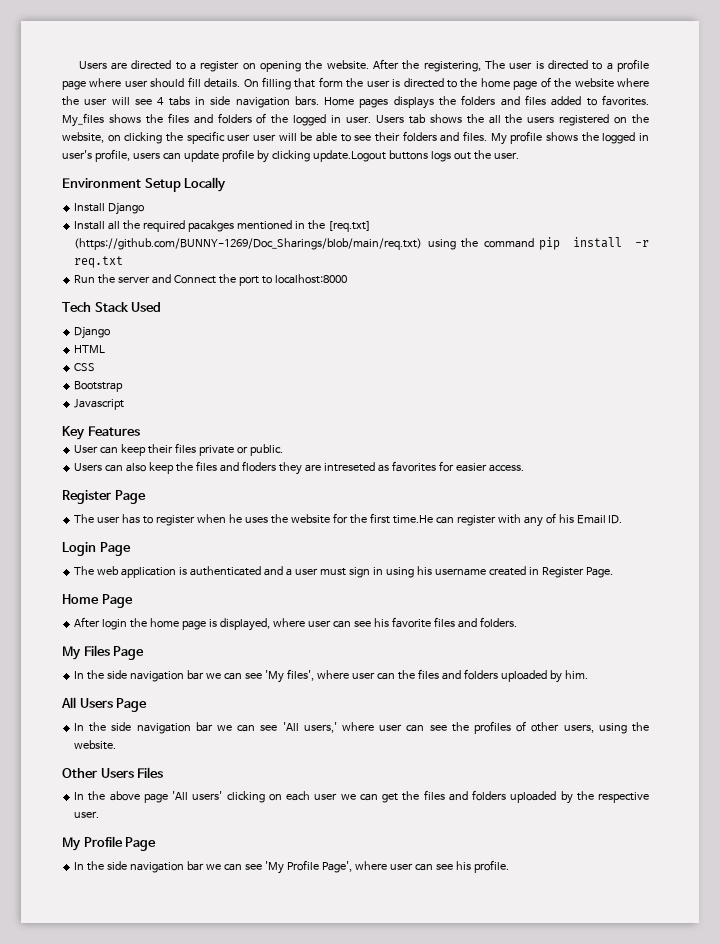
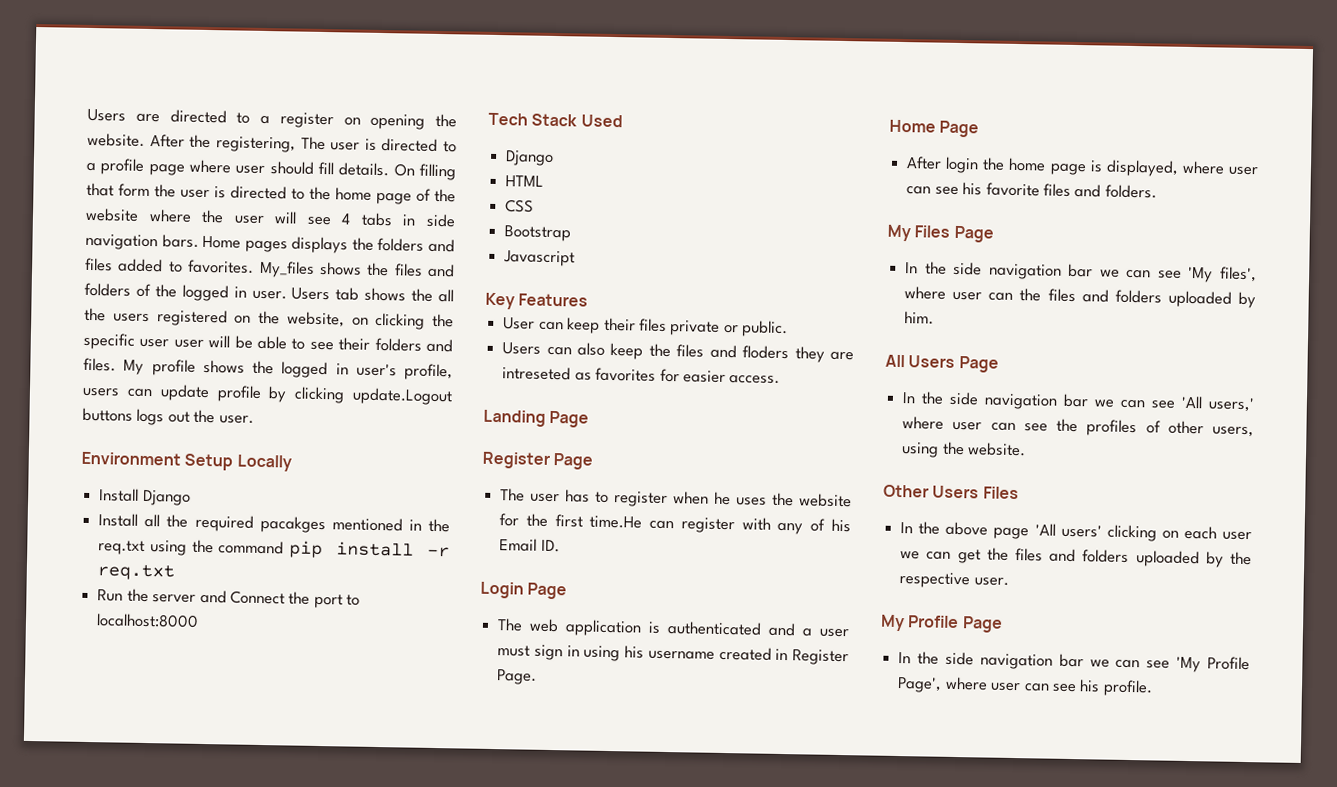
[327,221,371,232] [74,238,423,250] [req.txt] (https://github.com/BUNNY-1269/Doc_Sharings/blob/main/req.txt) -> [98,540,146,555] req.txt
(524, 468) none -> [483,409,590,428] // Landing Page

